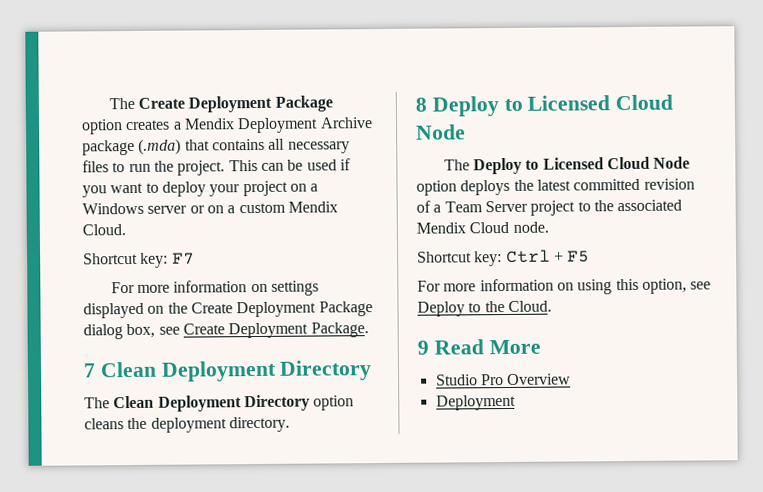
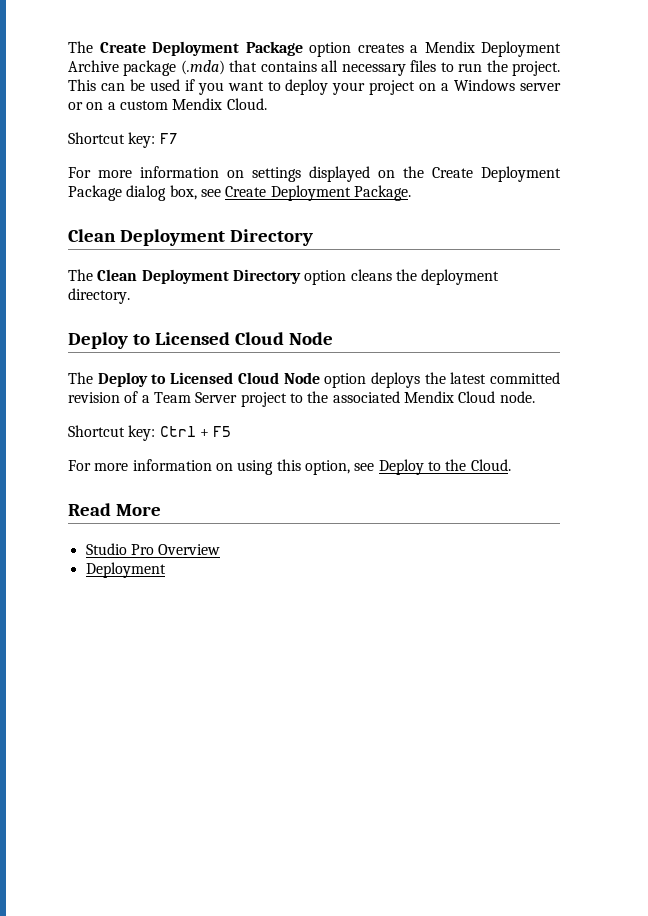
[83,363,96,378] 7 -> (411, 193) none
[415,97,427,112] 8 -> (130, 296) none
[417,340,429,355] 9 -> (511, 465) none

